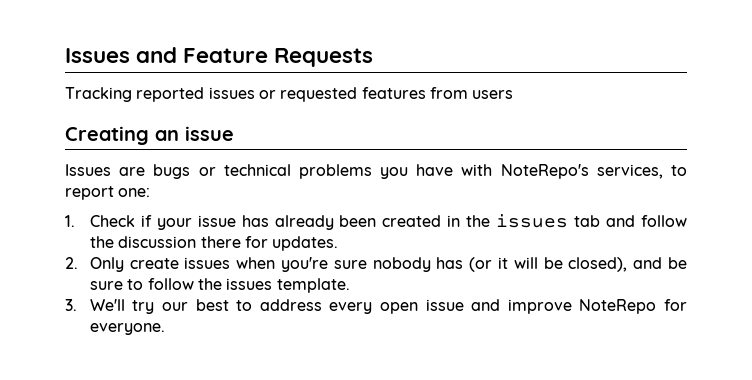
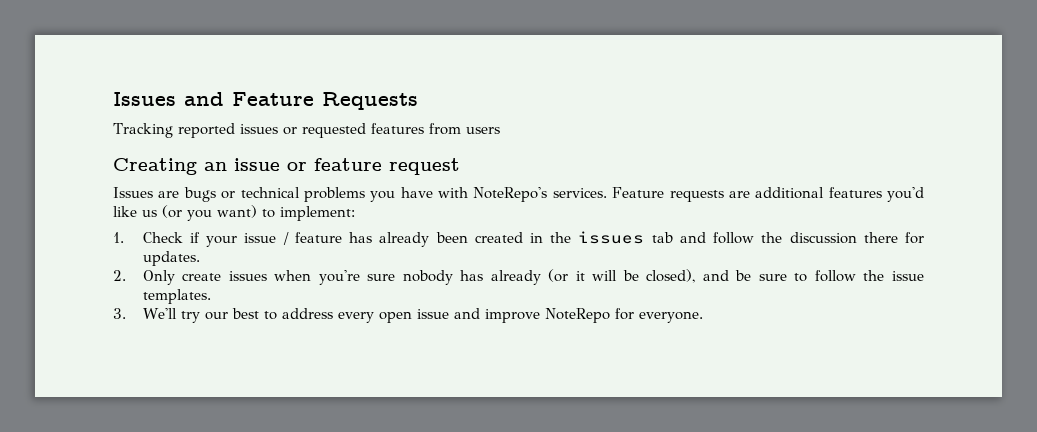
(234, 133) none -> [287,158,460,175] or feature request
[596,164,687,179] [65,186,151,200] services, to report one: -> [552,187,924,202] [113,205,355,221] services. Feature requests are additional features you'd like us (or you want) to implement:
(236, 221) none -> [282,232,342,245] / feature
(464, 263) none -> [490,270,541,285] already
[226,278,350,293] issues template. -> [891,271,924,281] [142,289,211,304] issue templates.

